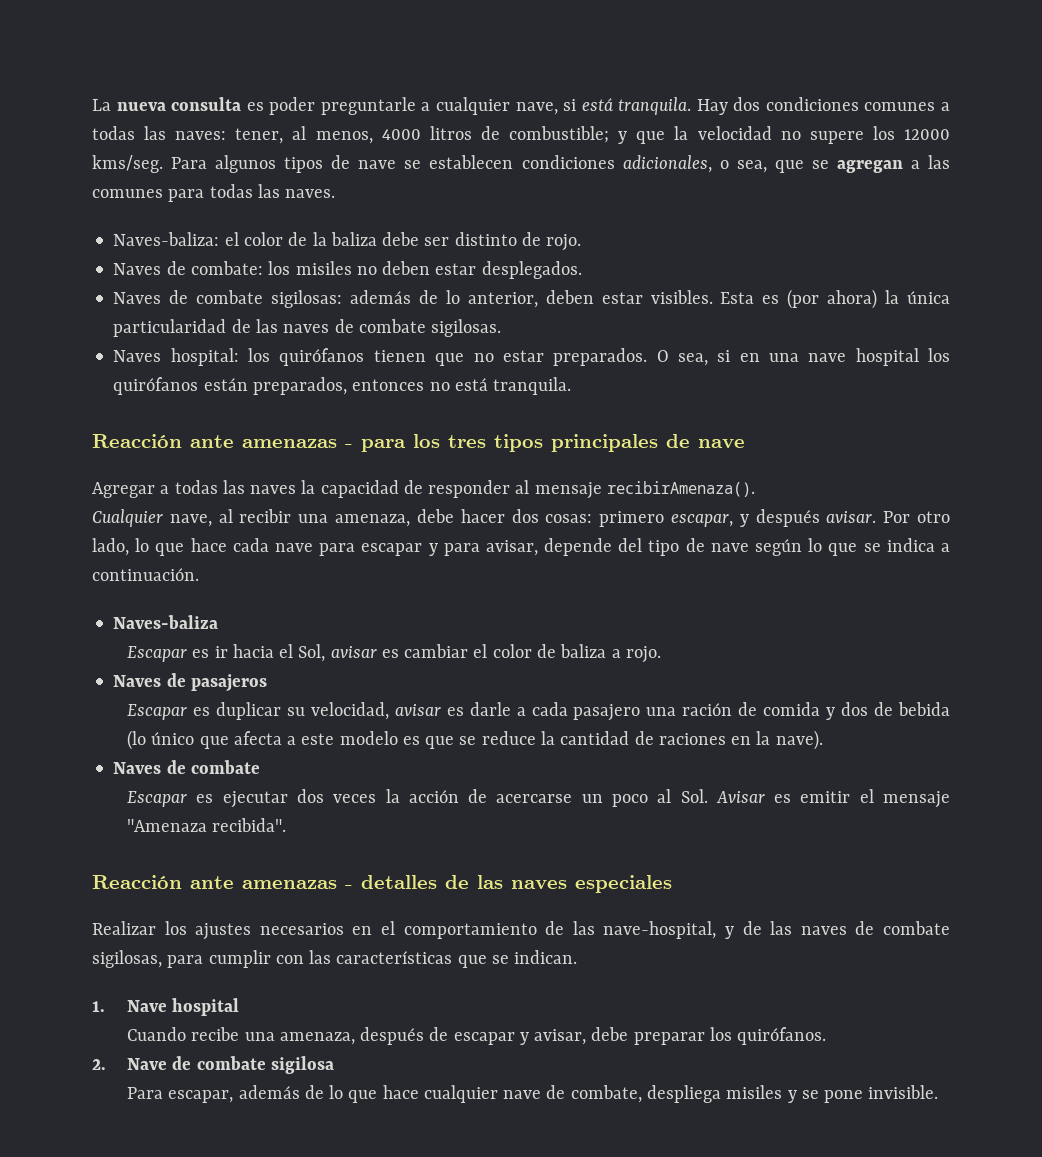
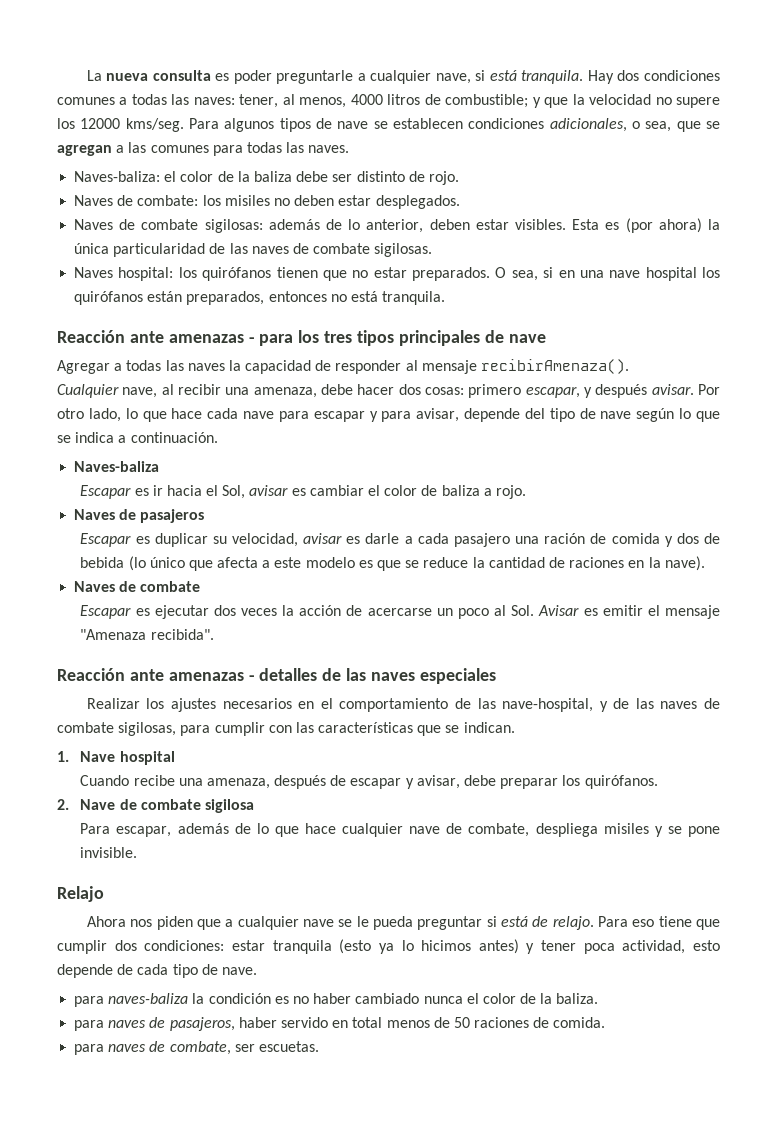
(939, 1092) none -> [57,886,104,902] [86,916,720,930] [57,939,720,954] [57,964,257,978] [74,993,599,1007] [74,1017,606,1031] [74,1041,319,1055] // Relajo // Ahora nos piden que a cualquier nave se le pueda preguntar si está de relajo. Para eso tiene que cumplir dos condiciones: estar tranquila (esto ya lo hicimos antes) y tener poca actividad, esto depende de cada tipo de nave. // para naves-baliza la condición es no haber cambiado nunca el color de la baliza. // para naves de pasajeros, haber servido en total menos de 50 raciones de comida. // para naves de combate, ser escuetas.

